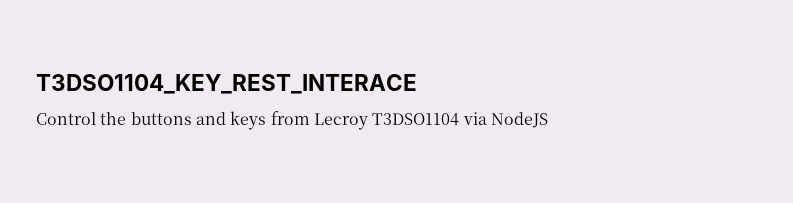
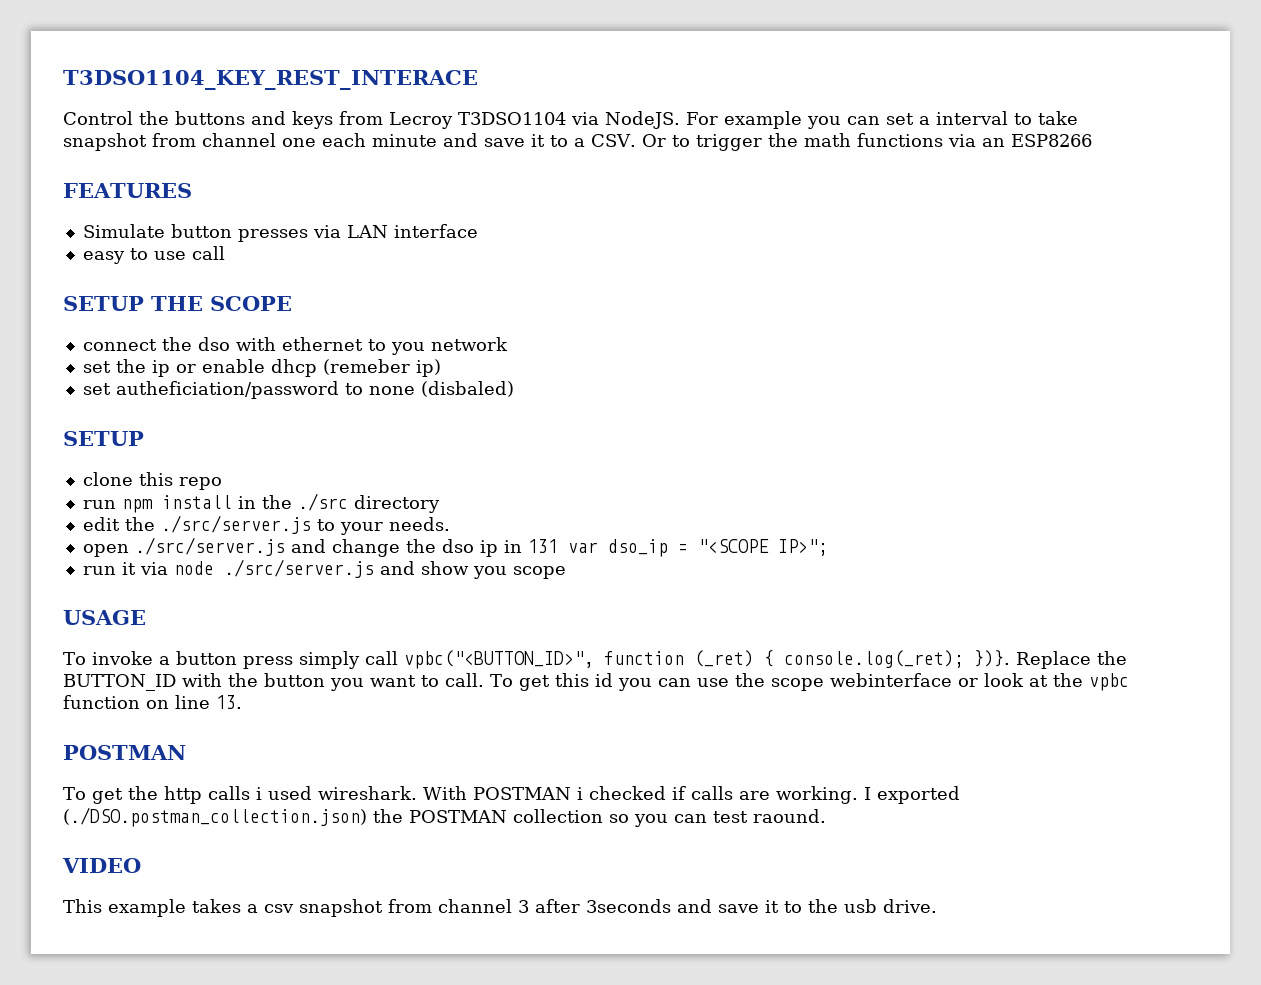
[490,112,548,128] NodeJS -> [605,111,1078,129] [63,133,1092,151] [63,183,192,198] [82,224,478,242] [82,246,225,264] [63,296,292,311] [82,337,508,355] [82,359,441,377] [82,381,514,399] [63,431,144,446] [82,472,222,490] [82,493,440,513] [82,515,450,535] [82,537,828,557] [82,559,566,579] [63,610,146,625] [63,650,1127,669] [63,673,1129,691] [63,695,242,709] [63,745,186,760] [63,786,960,804] [63,807,826,827] [62,858,141,873] [63,899,937,917] NodeJS. For example you can set a interval to take snapshot from channel one each minute and save it to a CSV. Or to trigger the math functions via an ESP8266 // FEATURES // Simulate button presses via LAN interface // easy to use call // SETUP THE SCOPE // connect the dso with ethernet to you network // set the ip or enable dhcp (remeber ip) // set autheficiation/password to none (disbaled) // SETUP // clone this repo // run npm install in the ./src directory // edit the ./src/server.js to your needs. // open ./src/server.js and change the dso ip in 131 var dso_ip = "<SCOPE IP>"; // run it via node ./src/server.js and show you scope // USAGE // To invoke a button press simply call vpbc("<BUTTON_ID>", function (_ret) { console.log(_ret); })}. Replace the BUTTON_ID with the button you want to call. To get this id you can use the scope webinterface or look at the vpbc function on line 13. // POSTMAN // To get the http calls i used wireshark. With POSTMAN i checked if calls are working. I exported (./DSO.postman_collection.json) the POSTMAN collection so you can test raound. // VIDEO // This example takes a csv snapshot from channel 3 after 3seconds and save it to the usb drive.

